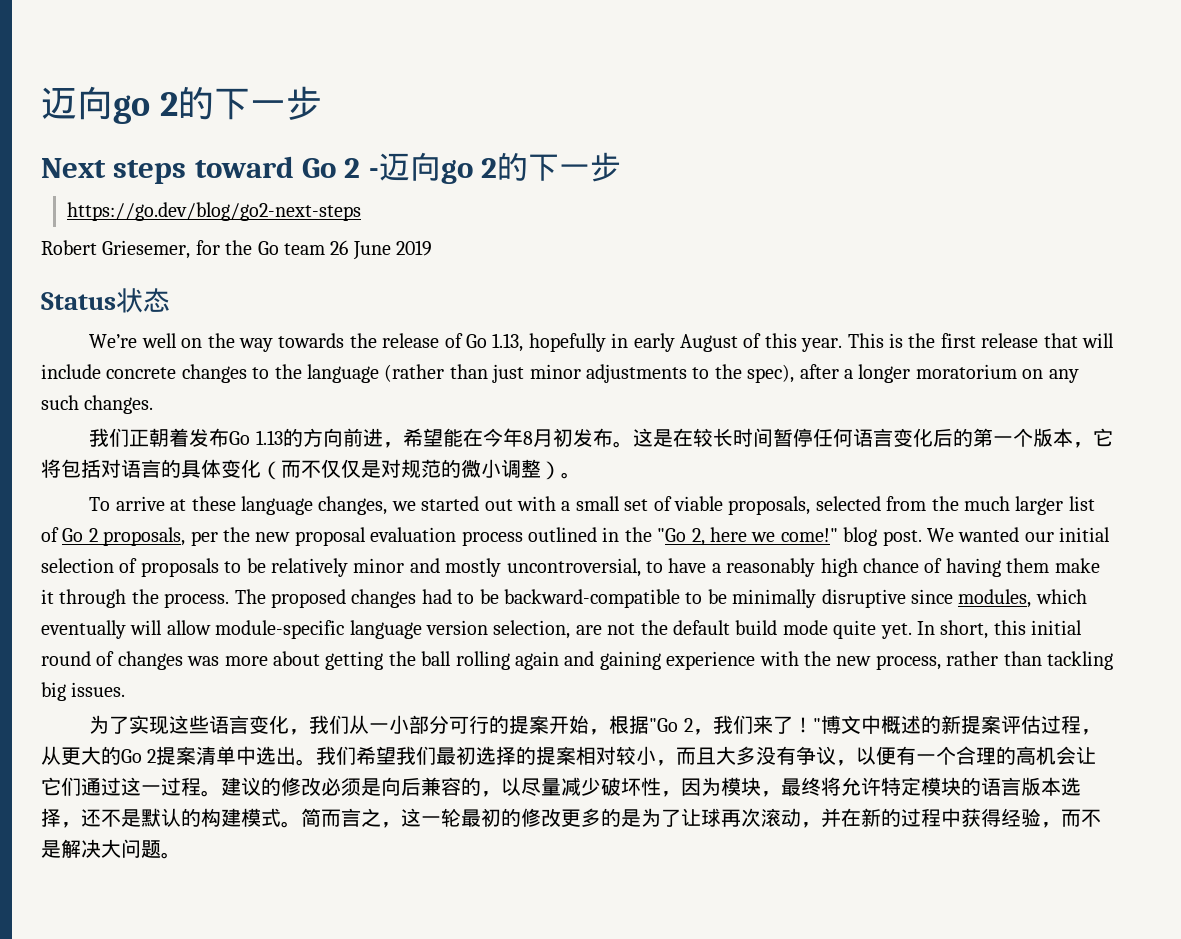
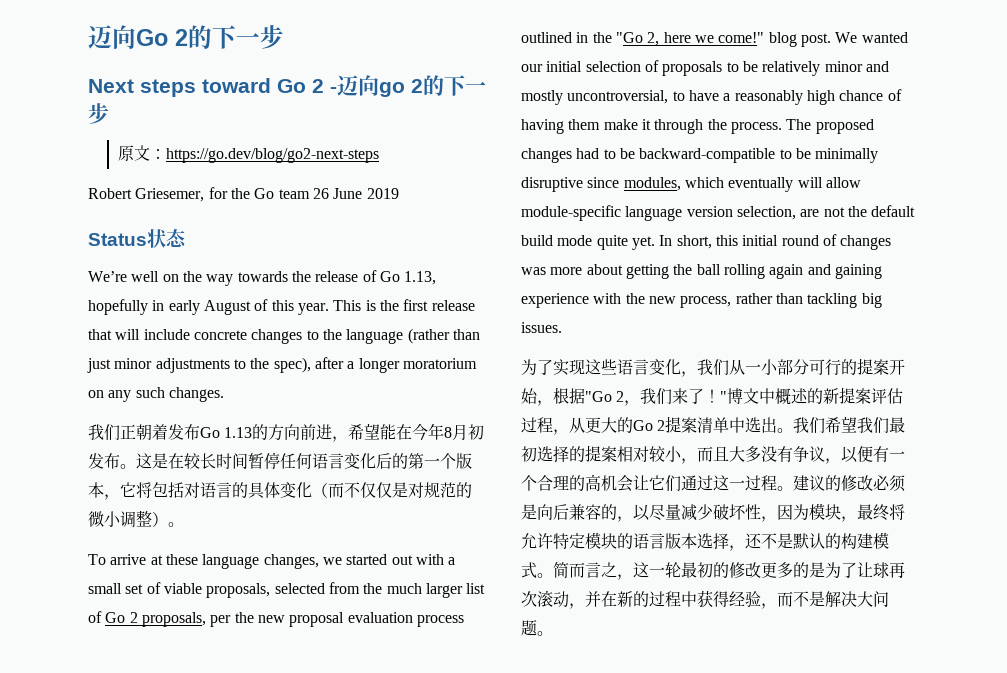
[41,86,150,124] 迈向go -> [88,25,168,49] 迈向Go
(622, 167) none -> [118,145,167,161] 原文：

